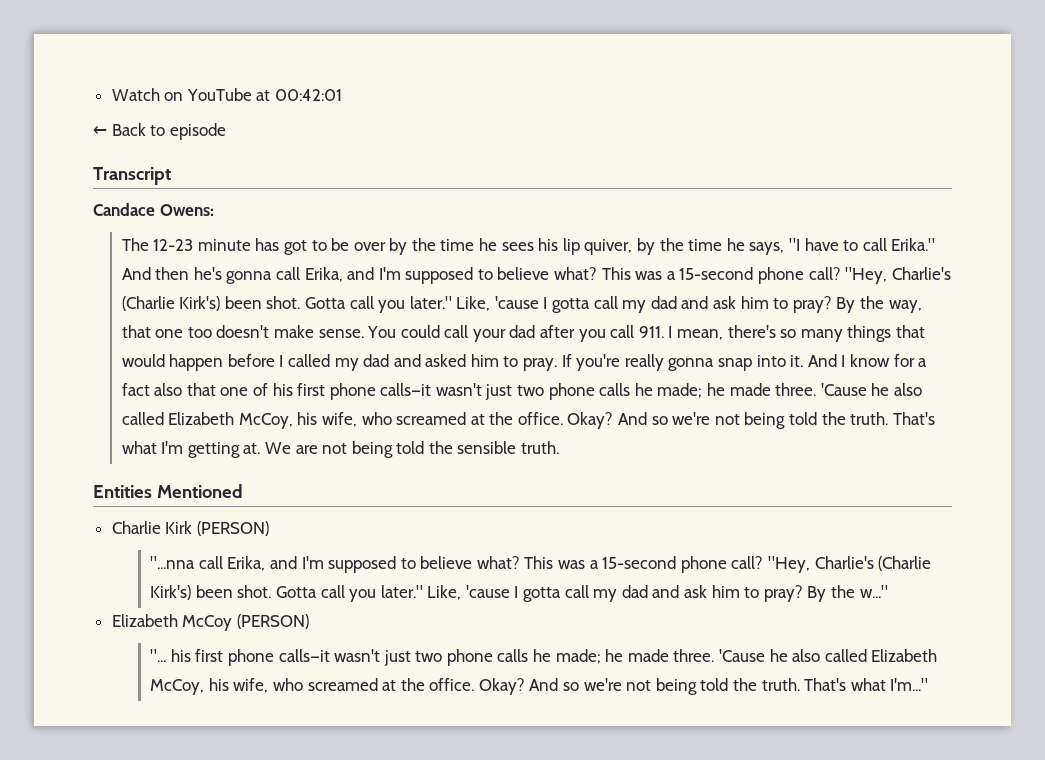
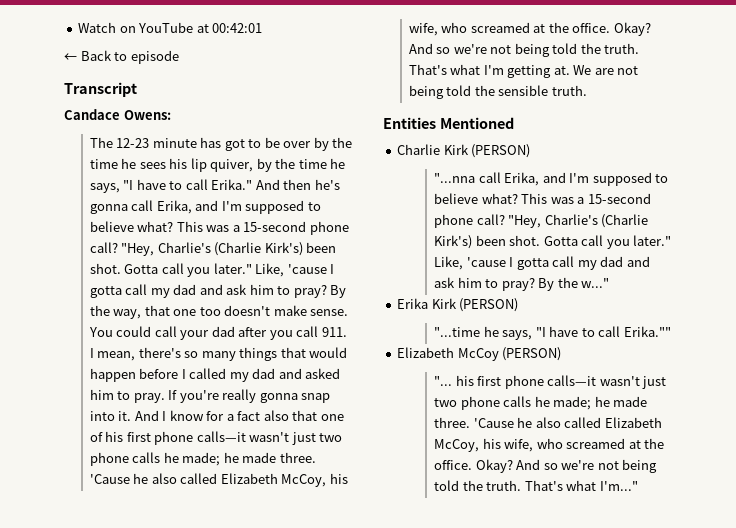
(888, 591) none -> [397,298,519,312] [434,326,671,340] // Erika Kirk (PERSON) // "...time he says, "I have to call Erika.""

